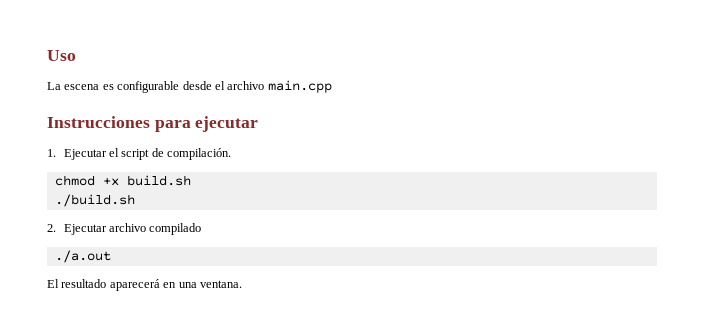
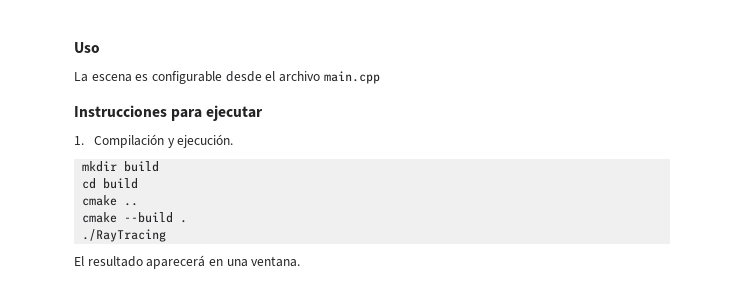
[63,148,232,160] [54,175,191,186] [54,194,135,207] [47,223,202,235] [54,250,111,263] Ejecutar el script de compilación. // chmod +x build.sh // ./build.sh // 2. Ejecutar archivo compilado // ./a.out -> [93,134,234,148] [82,161,160,172] [82,178,139,189] [82,195,139,206] [82,212,188,223] [82,229,167,242] Compilación y ejecución. // mkdir build // cd build // cmake .. // cmake --build . // ./RayTracing

